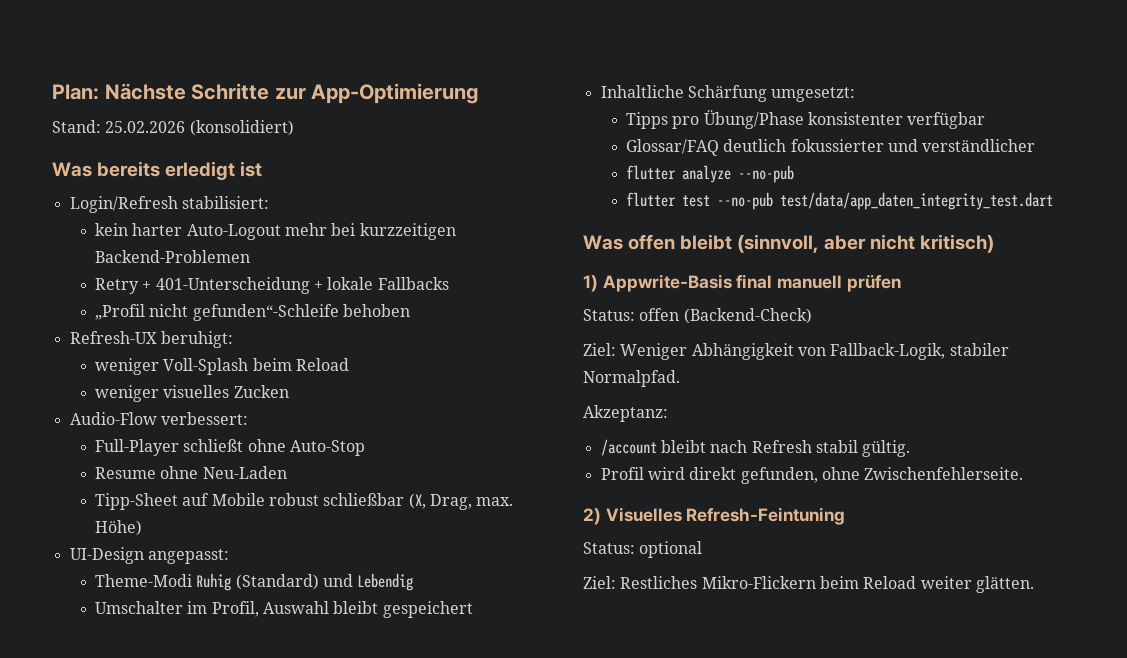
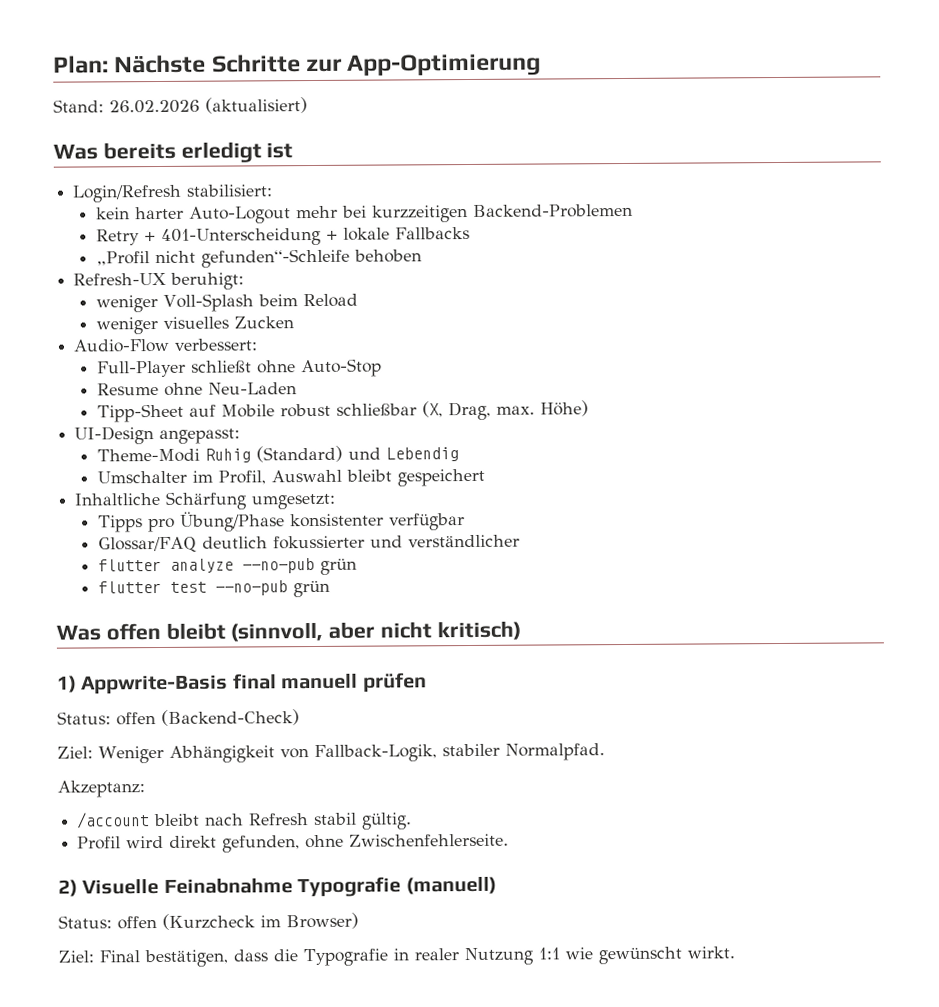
[105,120,294,136] 25.02.2026 (konsolidiert) -> [109,97,308,114] 26.02.2026 (aktualisiert)
(795, 174) none -> [320,558,358,575] grün
[780,192,1054,210] test/data/app_daten_integrity_test.dart -> [293,580,331,598] grün
[605,507,846,525] [583,541,703,558] [583,576,1034,593] Visuelles Refresh-Feintuning // Status: optional // Ziel: Restliches Mikro-Flickern beim Reload weiter glätten. -> [82,876,497,898] [58,912,359,930] [58,946,735,968] Visuelle Feinabnahme Typografie (manuell) // Status: offen (Kurzcheck im Browser) // Ziel: Final bestätigen, dass die Typografie in realer Nutzung 1:1 wie gewünscht wirkt.

